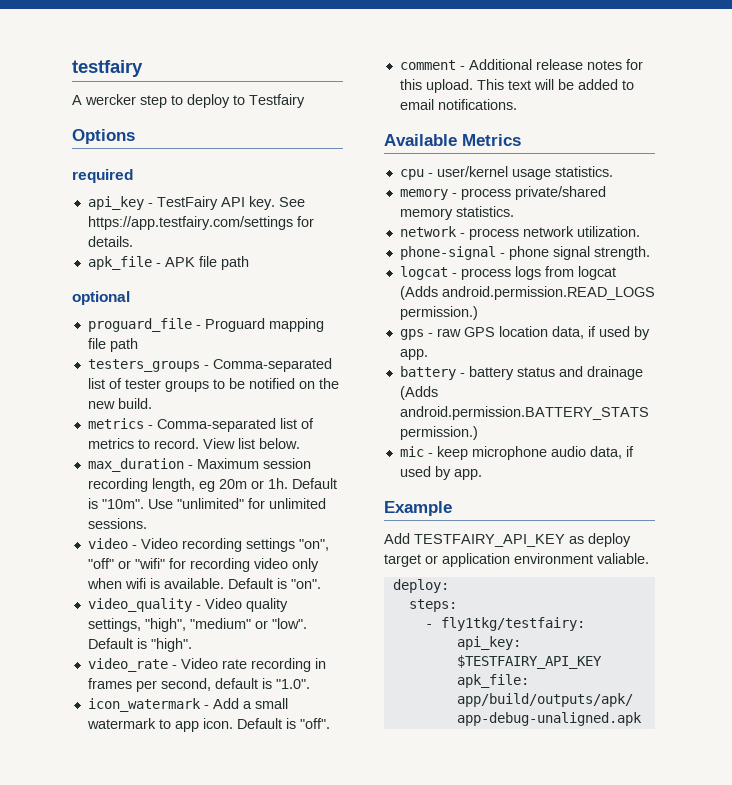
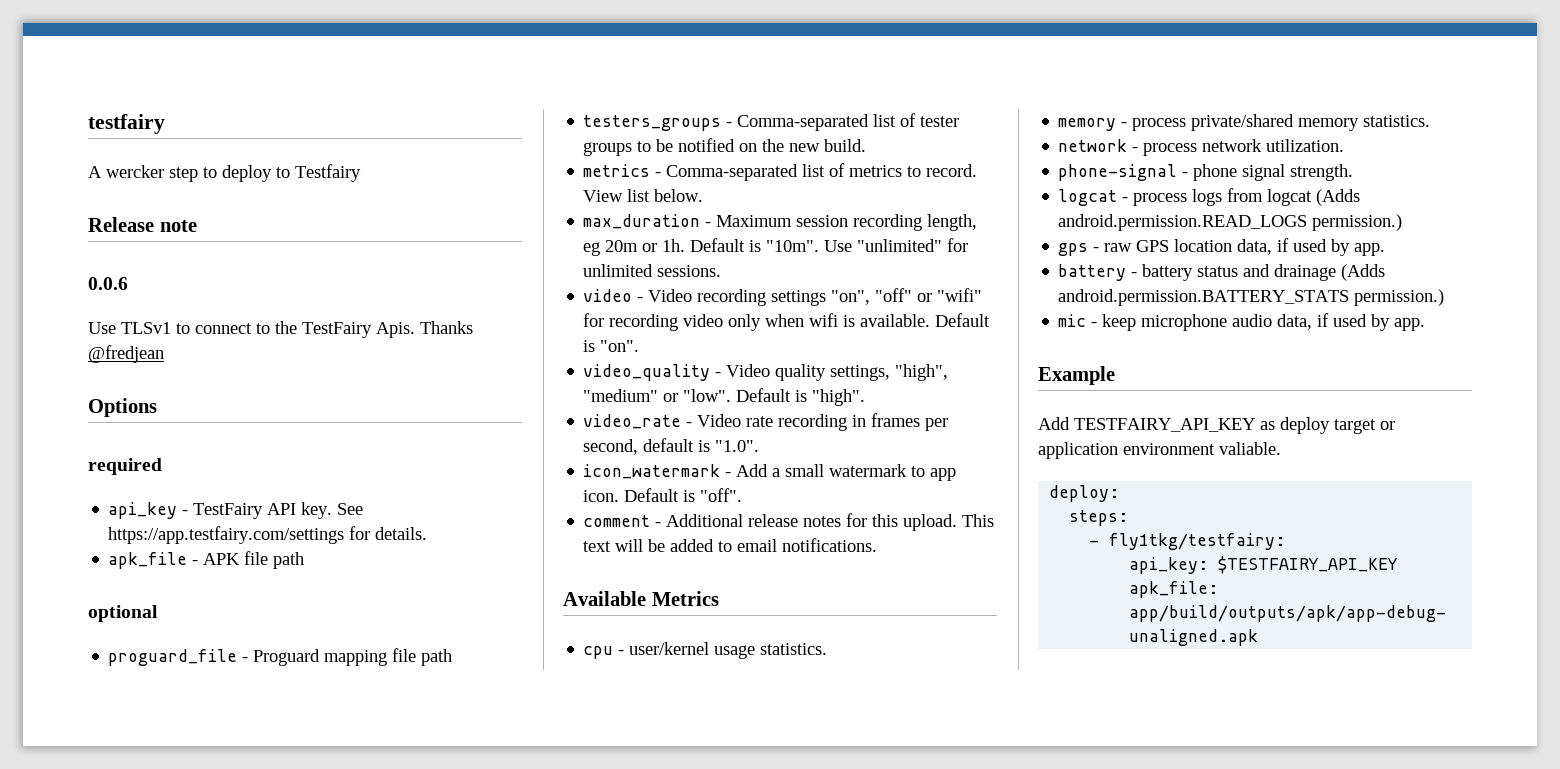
(305, 101) none -> [88,217,197,232] [88,277,128,290] [88,321,473,338] [88,345,164,363] // Release note // 0.0.6 // Use TLSv1 to connect to the TestFairy Apis. Thanks @fredjean

